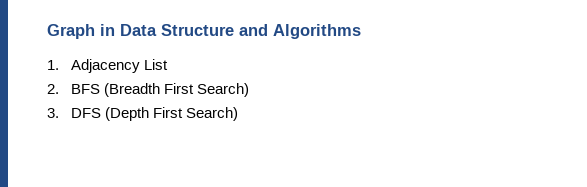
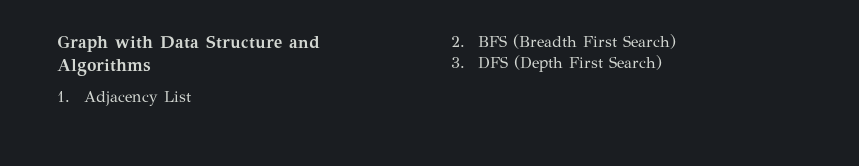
[100,24,115,36] in -> [115,36,153,49] with

